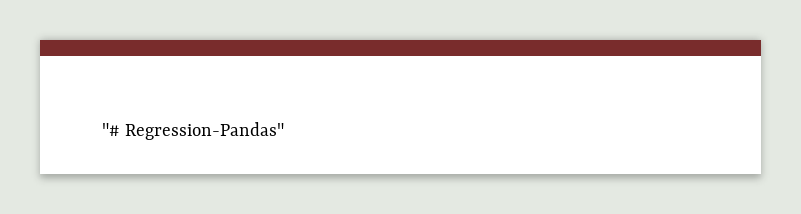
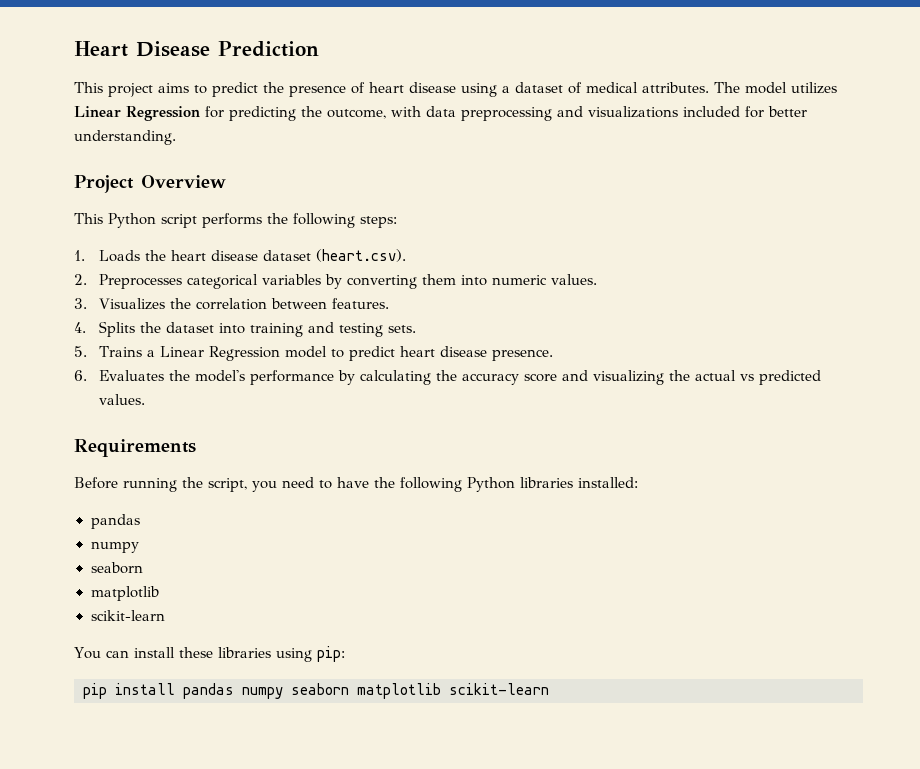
[102,122,285,140] "# Regression-Pandas" -> [74,41,319,57] [74,82,837,97] [74,106,807,121] [74,130,176,145] [74,175,226,193] [74,213,397,228] [74,249,407,262] [74,274,598,289] [74,298,390,310] [74,321,417,337] [74,346,554,361] [74,370,822,385] [99,394,146,405] [74,439,196,457] [74,477,638,492] [90,514,140,529] [90,541,139,553] [90,562,143,574] [90,586,159,601] [90,610,165,621] [74,646,345,662] [83,683,549,699] Heart Disease Prediction // This project aims to predict the presence of heart disease using a dataset of medical attributes. The model utilizes Linear Regression for predicting the outcome, with data preprocessing and visualizations included for better understanding. // Project Overview // This Python script performs the following steps: // 1. Loads the heart disease dataset (heart.csv). // 2. Preprocesses categorical variables by converting them into numeric values. // 3. Visualizes the correlation between features. // 4. Splits the dataset into training and testing sets. // 5. Trains a Linear Regression model to predict heart disease presence. // 6. Evaluates the model's performance by calculating the accuracy score and visualizing the actual vs predicted values. // Requirements // Before running the script, you need to have the following Python libraries installed: // pandas // numpy // seaborn // matplotlib // scikit-learn // You can install these libraries using pip: // pip install pandas numpy seaborn matplotlib scikit-learn

